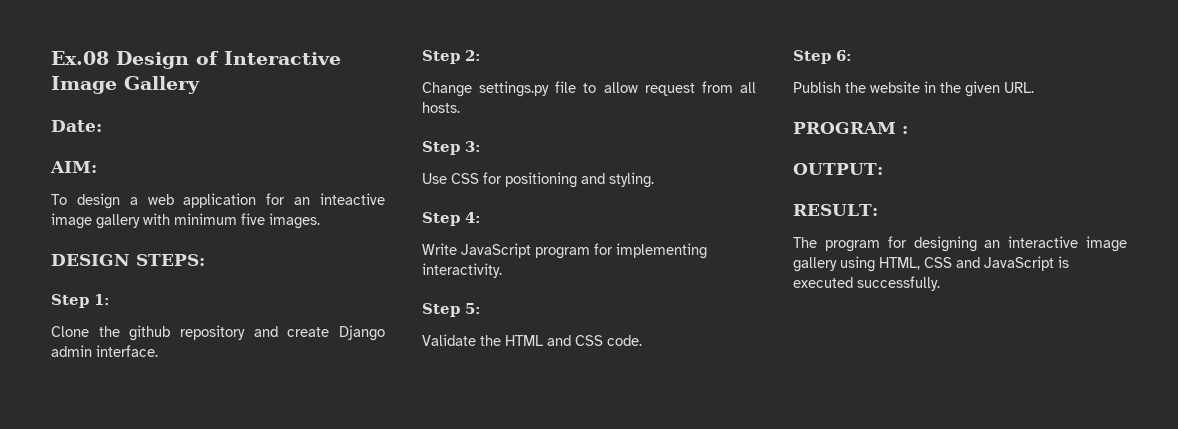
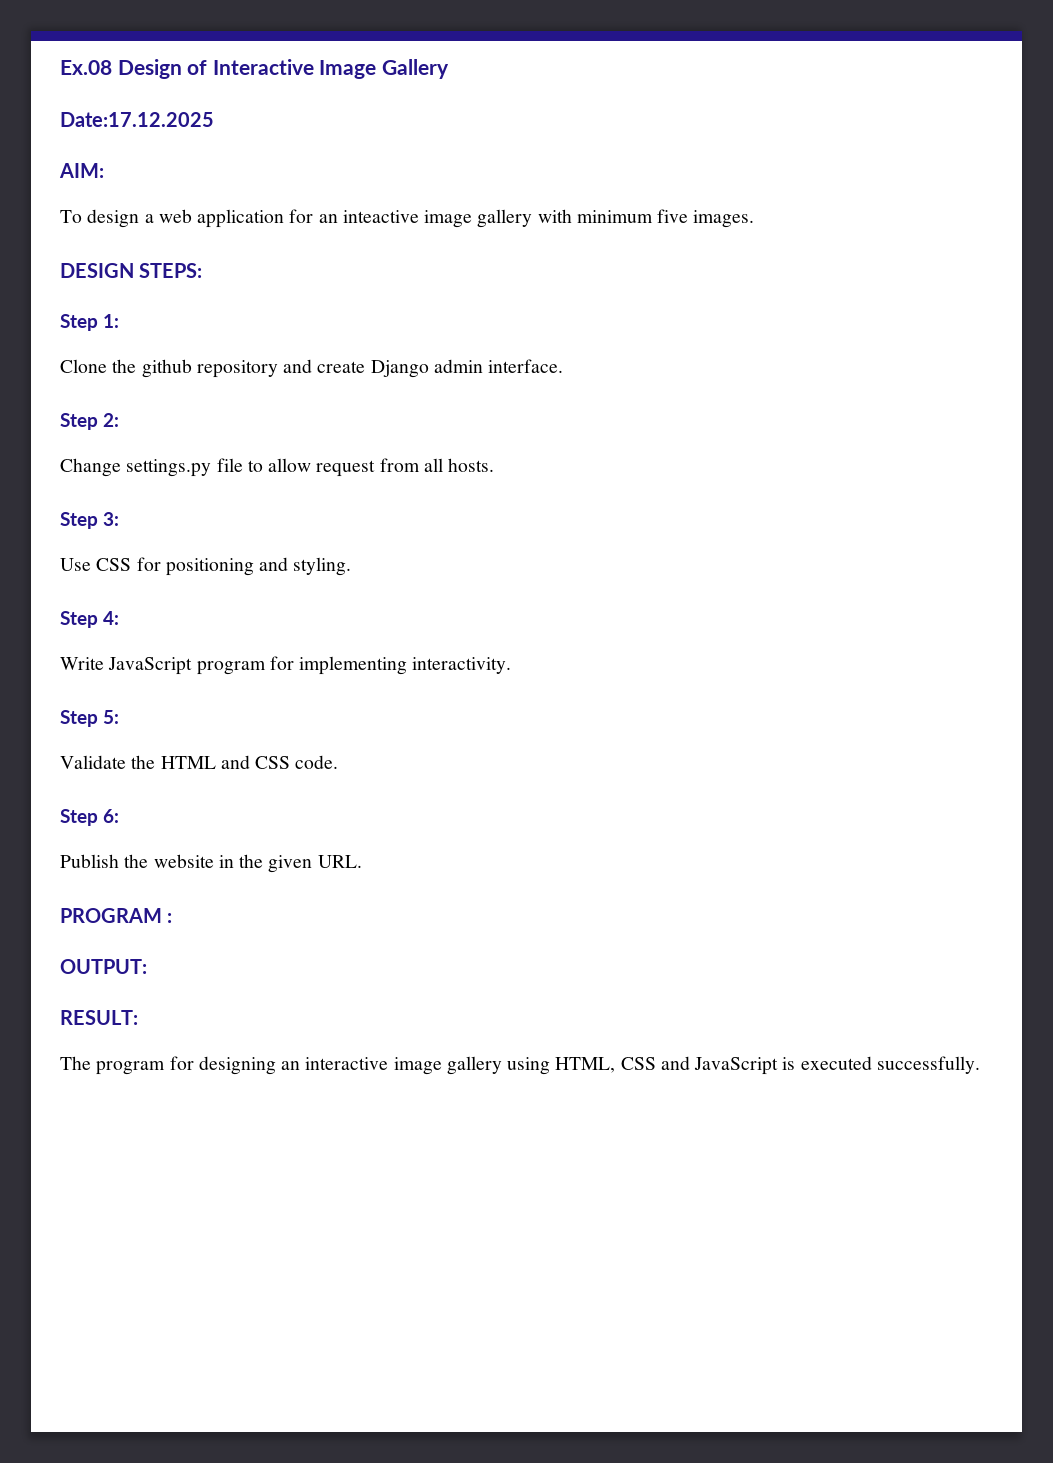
[51,120,102,132] Date: -> [60,112,214,127] Date:17.12.2025

